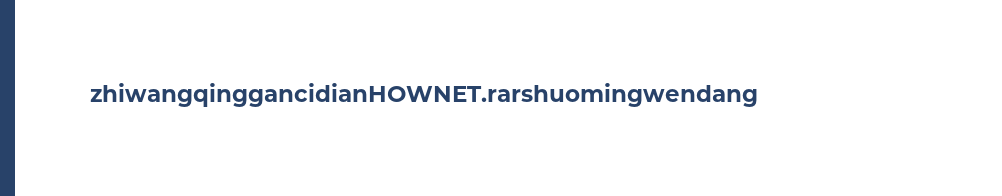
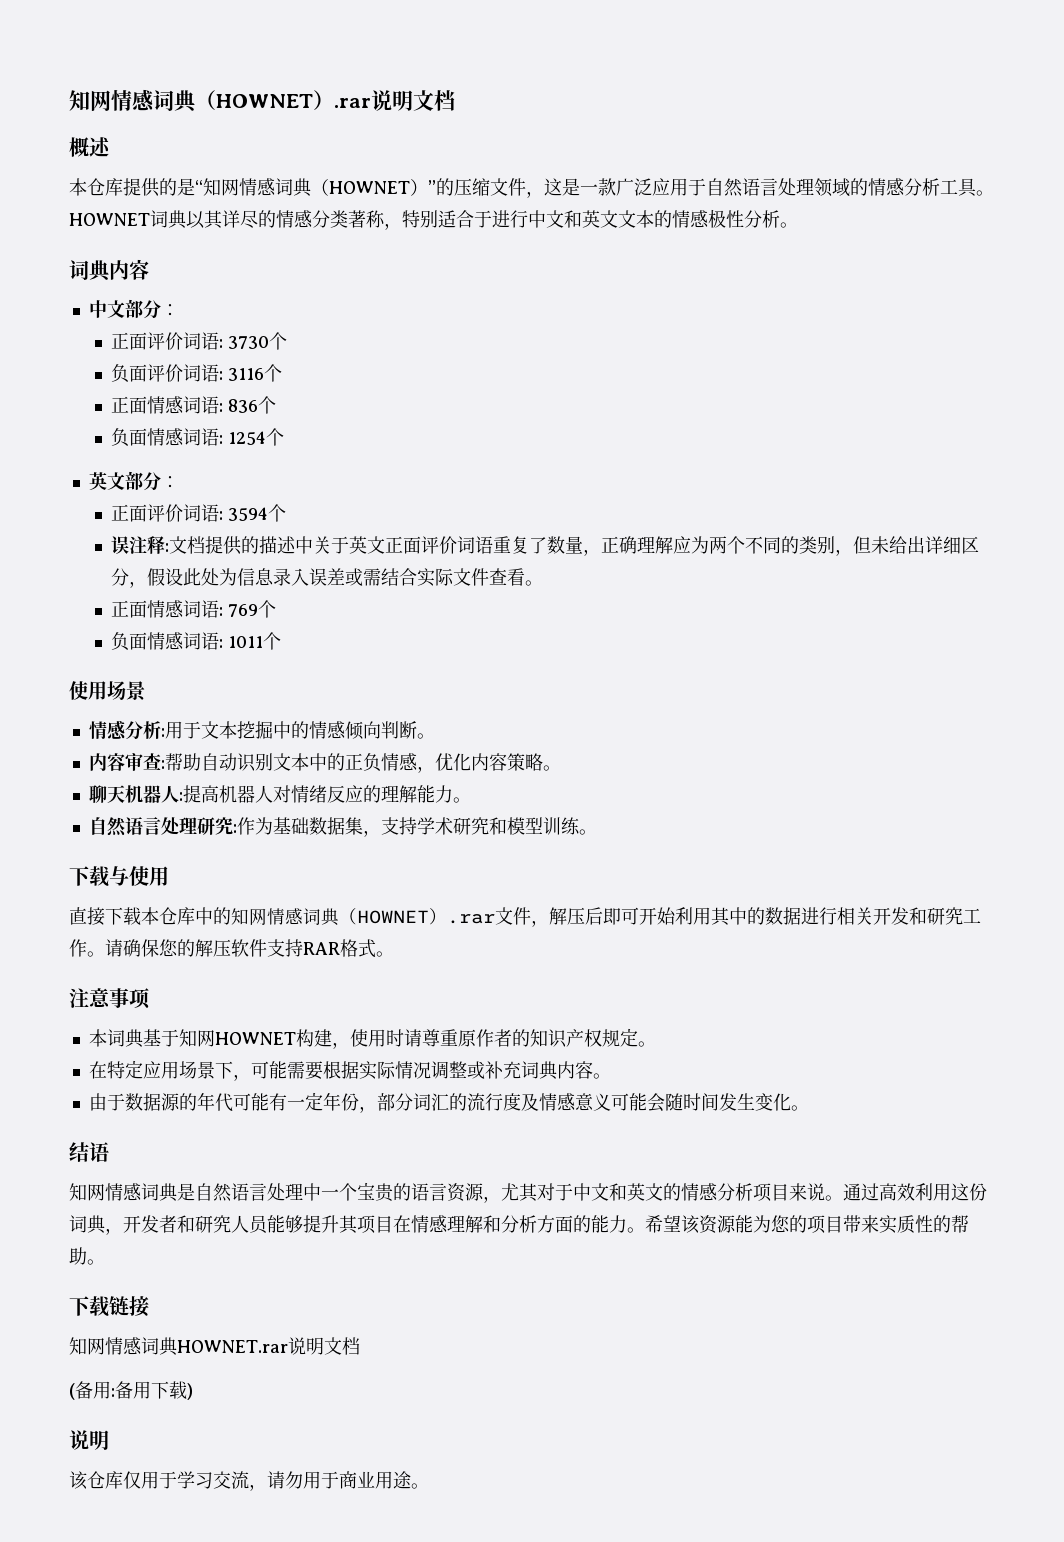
[90,83,758,107] zhiwangqinggancidianHOWNET.rarshuomingwendang -> [69,89,455,113] [69,137,111,157] [69,178,994,198] [69,209,798,230] [69,259,149,282] [88,299,179,319] [110,332,287,350] [110,364,282,383] [110,396,276,414] [110,428,284,447] [88,471,179,491] [110,504,286,522] [110,536,979,556] [110,568,543,588] [110,600,276,618] [110,632,281,651] [69,681,146,701] [88,720,435,740] [88,753,561,773] [88,785,471,803] [88,817,597,837] [69,866,169,887] [69,907,981,927] [69,939,394,958] [69,988,150,1009] [88,1028,656,1049] [88,1060,611,1081] [88,1092,809,1113] [69,1142,109,1162] [69,1182,987,1203] [69,1215,969,1235] [69,1247,105,1265] [69,1296,149,1317] [69,1337,360,1356] [69,1381,193,1400] [69,1430,109,1450] [69,1471,429,1491] 知网情感词典（HOWNET）.rar说明文档 // 概述 // 本仓库提供的是“知网情感词典（HOWNET）”的压缩文件，这是一款广泛应用于自然语言处理领域的情感分析工具。HOWNET词典以其详尽的情感分类著称，特别适合于进行中文和英文文本的情感极性分析。 // 词典内容 // 中文部分： // 正面评价词语: 3730个 // 负面评价词语: 3116个 // 正面情感词语: 836个 // 负面情感词语: 1254个 // 英文部分： // 正面评价词语: 3594个 // 误注释:文档提供的描述中关于英文正面评价词语重复了数量，正确理解应为两个不同的类别，但未给出详细区分，假设此处为信息录入误差或需结合实际文件查看。 // 正面情感词语: 769个 // 负面情感词语: 1011个 // 使用场景 // 情感分析:用于文本挖掘中的情感倾向判断。 // 内容审查:帮助自动识别文本中的正负情感，优化内容策略。 // 聊天机器人:提高机器人对情绪反应的理解能力。 // 自然语言处理研究:作为基础数据集，支持学术研究和模型训练。 // 下载与使用 // 直接下载本仓库中的知网情感词典（HOWNET）.rar文件，解压后即可开始利用其中的数据进行相关开发和研究工作。请确保您的解压软件支持RAR格式。 // 注意事项 // 本词典基于知网HOWNET构建，使用时请尊重原作者的知识产权规定。 // 在特定应用场景下，可能需要根据实际情况调整或补充词典内容。 // 由于数据源的年代可能有一定年份，部分词汇的流行度及情感意义可能会随时间发生变化。 // 结语 // 知网情感词典是自然语言处理中一个宝贵的语言资源，尤其对于中文和英文的情感分析项目来说。通过高效利用这份词典，开发者和研究人员能够提升其项目在情感理解和分析方面的能力。希望该资源能为您的项目带来实质性的帮助。 // 下载链接 // 知网情感词典HOWNET.rar说明文档 // (备用:备用下载) // 说明 // 该仓库仅用于学习交流，请勿用于商业用途。

